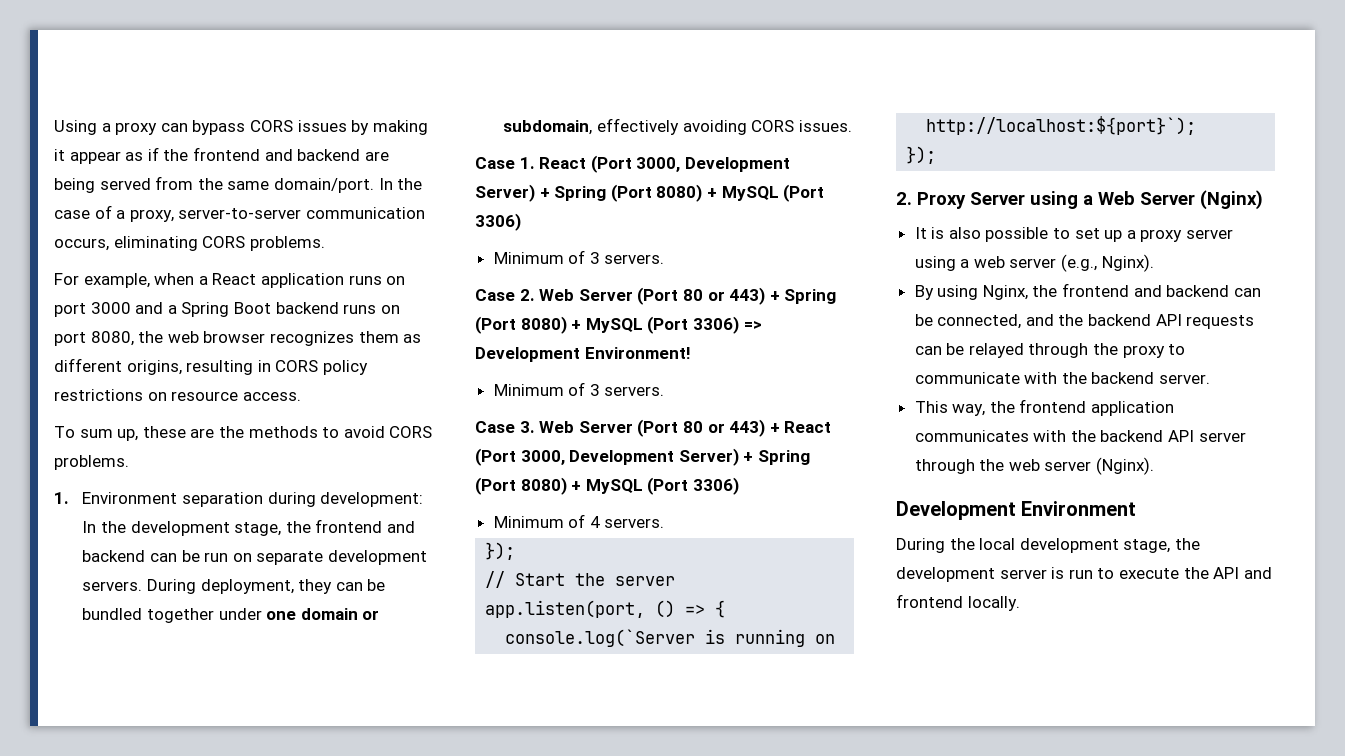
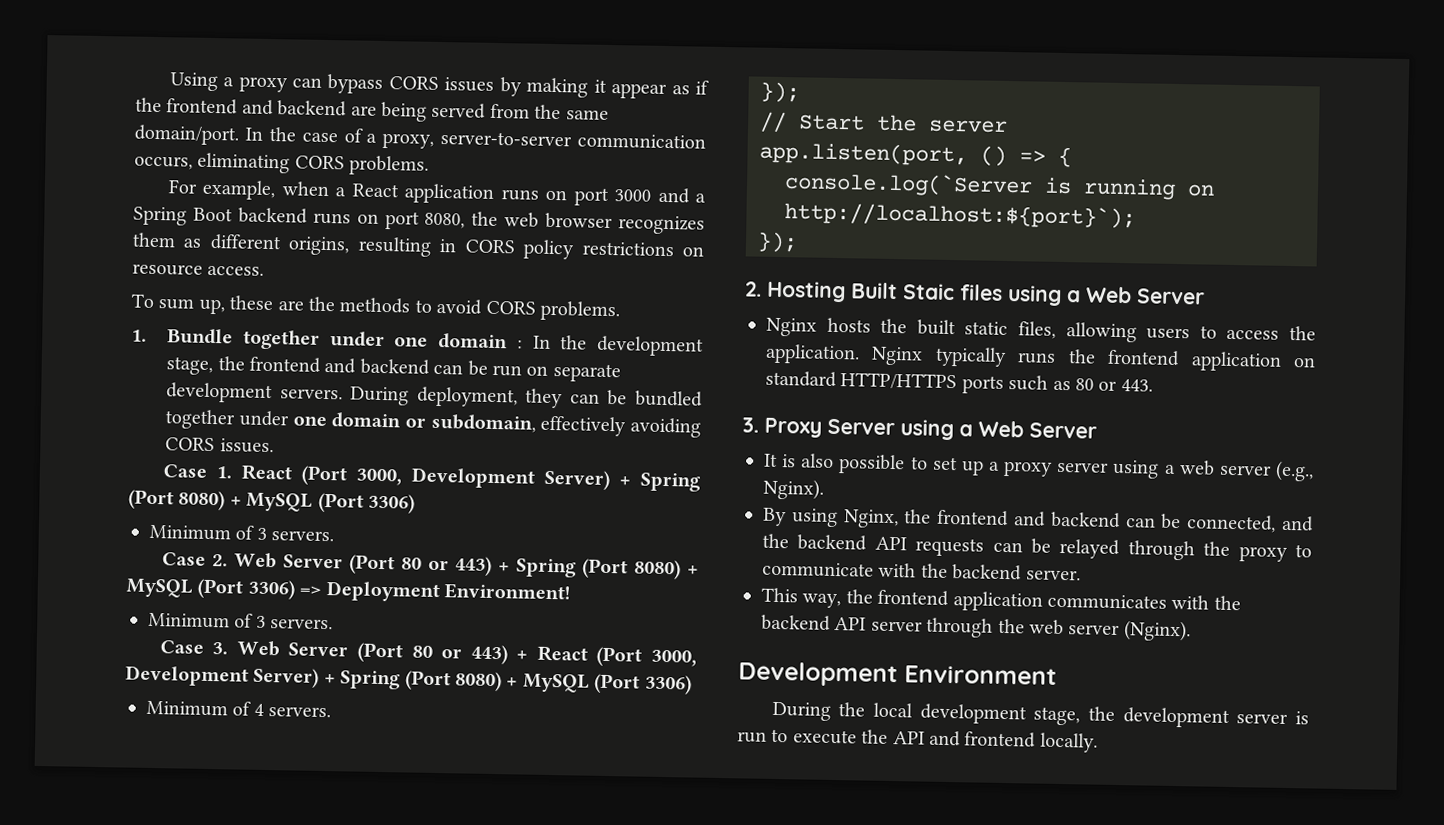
[82,492,424,507] Environment separation during development: -> [167,328,523,350] Bundle together under one domain :
[475,347,580,362] Development -> [325,581,440,603] Deployment
(912, 198) none -> [766,280,1205,306] [766,317,1316,343] [765,343,1316,372] [765,370,1153,394] [742,417,759,433] Hosting Built Staic files using a Web Server // Nginx hosts the built static files, allowing users to access the application. Nginx typically runs the frontend application on standard HTTP/HTTPS ports such as 80 or 443. // 3.
[1200,190,1263,210] (Nginx) -> (1097, 430) none

